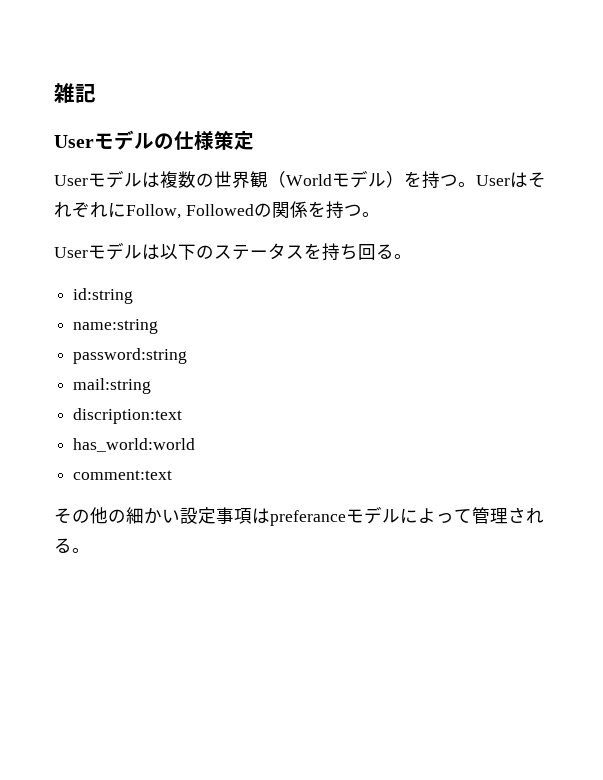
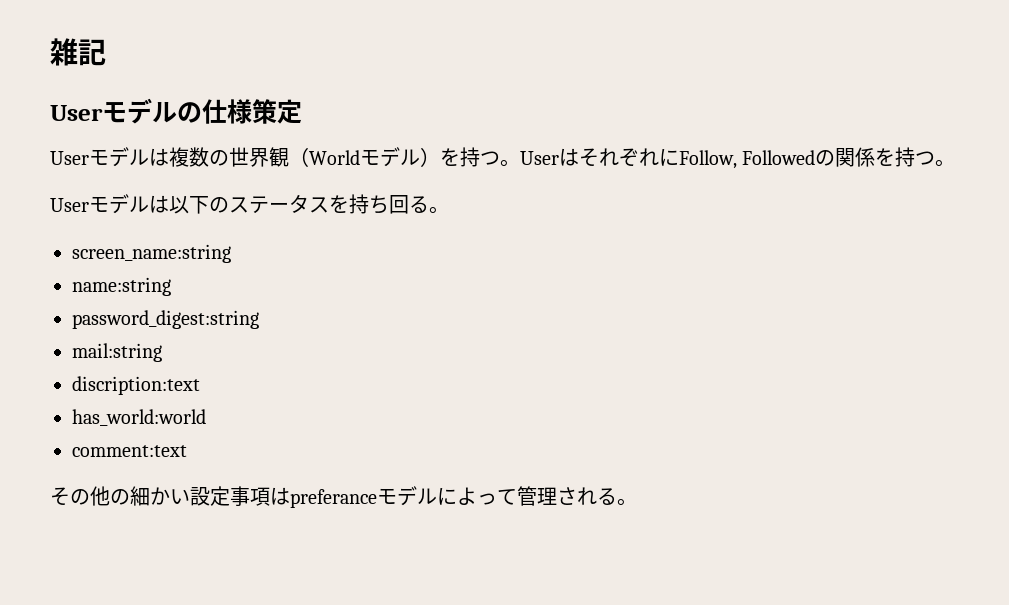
[73,288,134,304] id:string -> [72,244,231,263] screen_name:string
[73,348,188,364] password:string -> [72,310,259,329] password_digest:string

